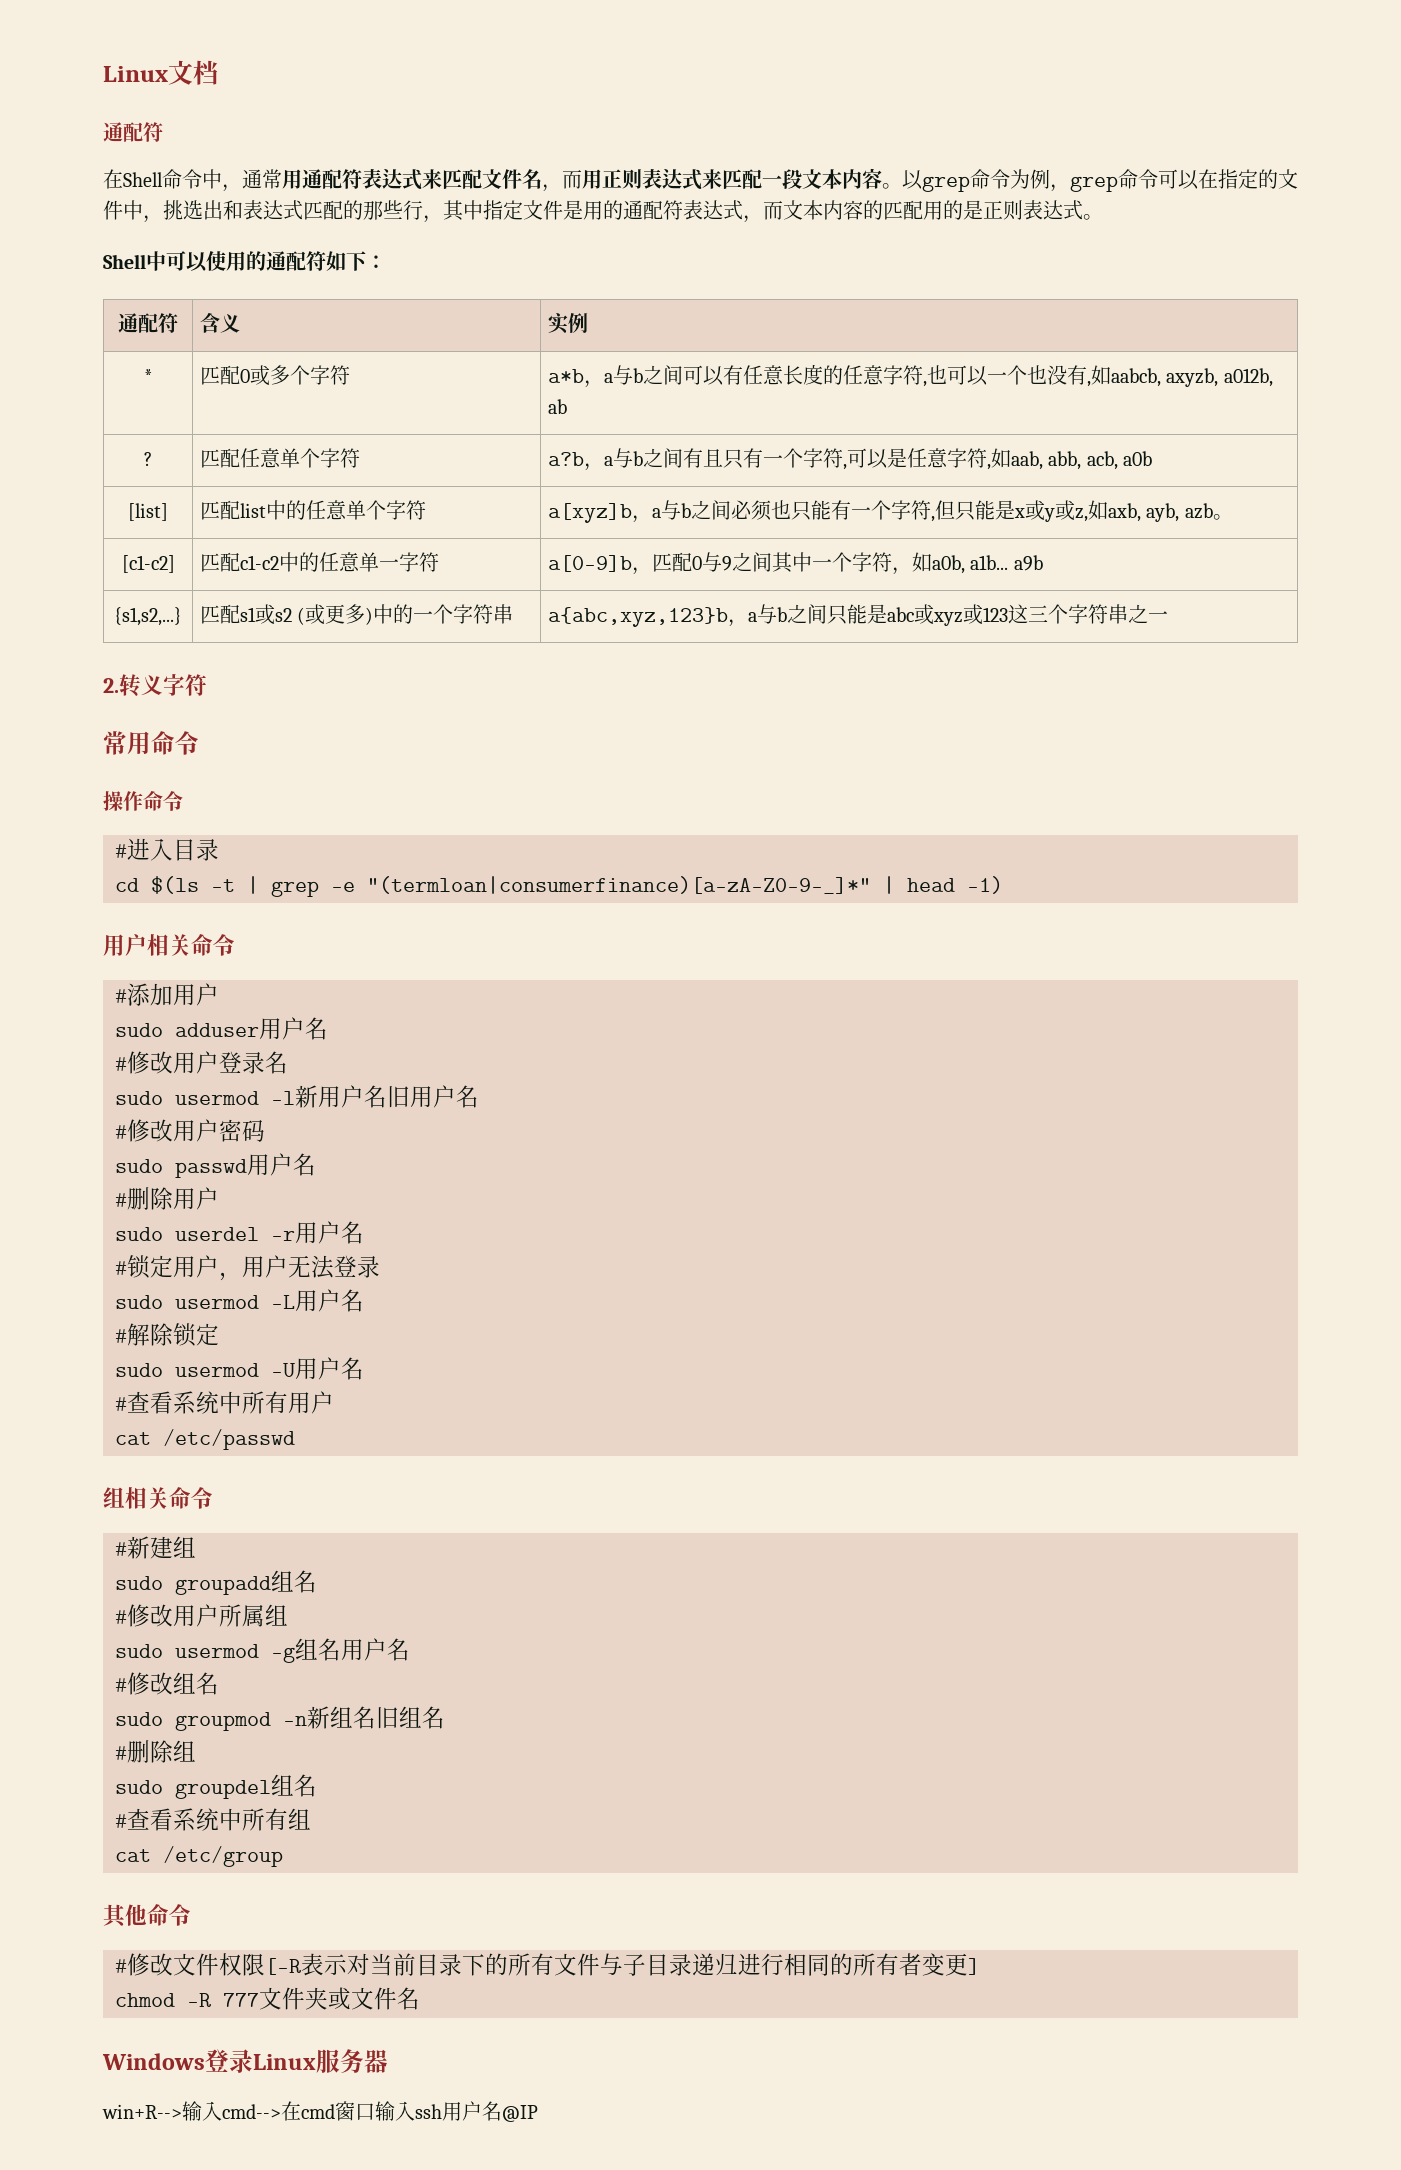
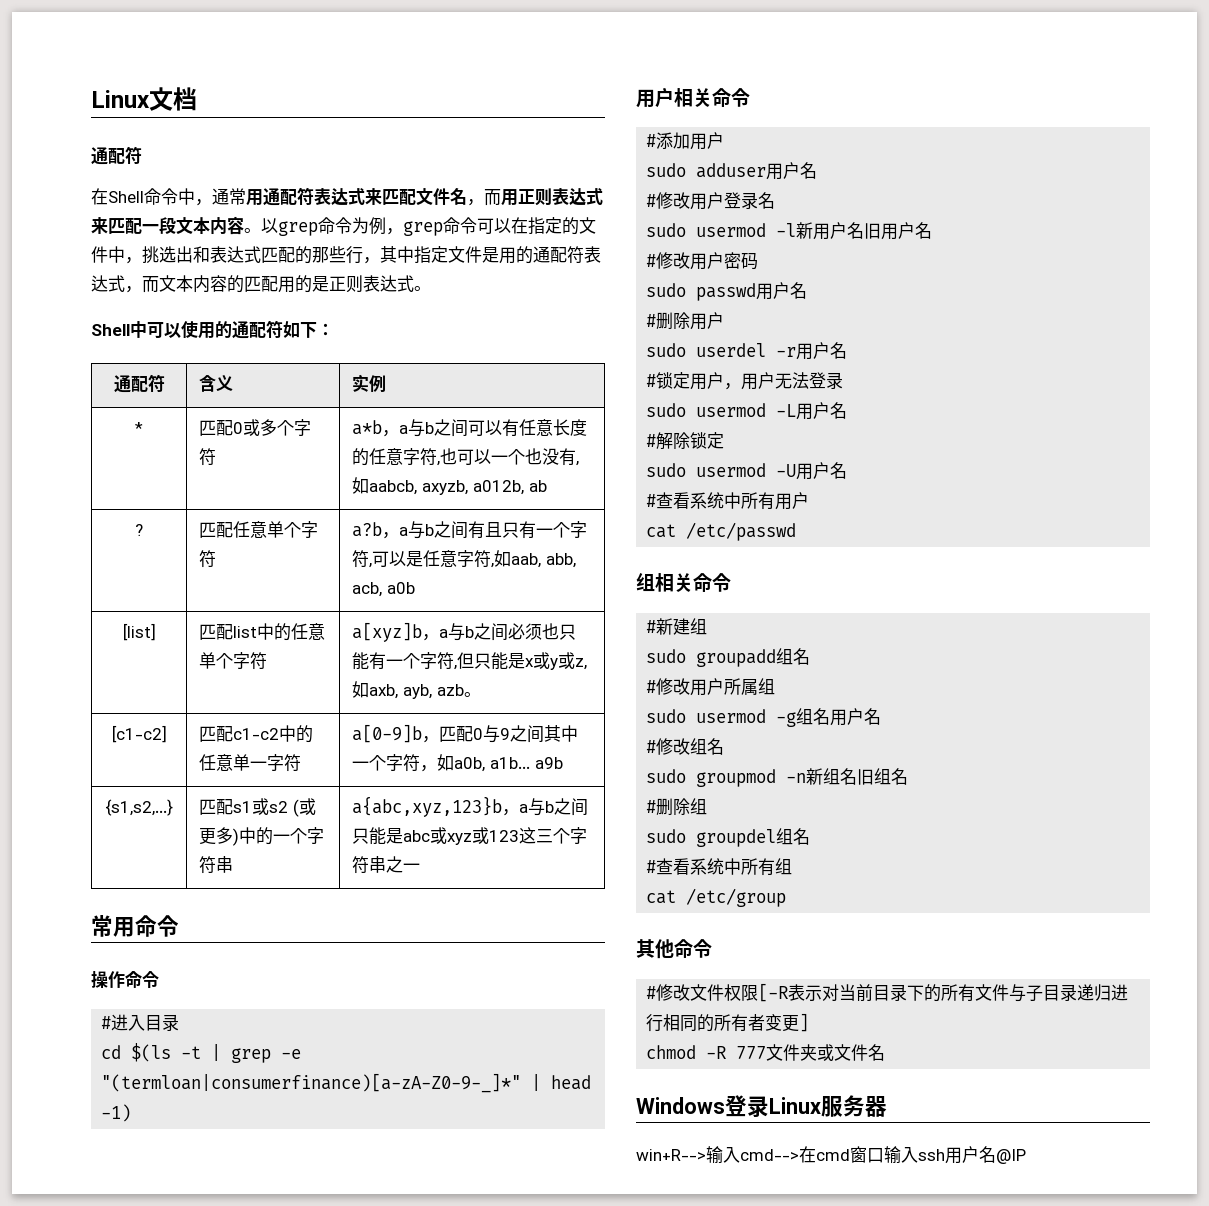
[103,674,207,697] // 2.转义字符 -> (421, 867) none

